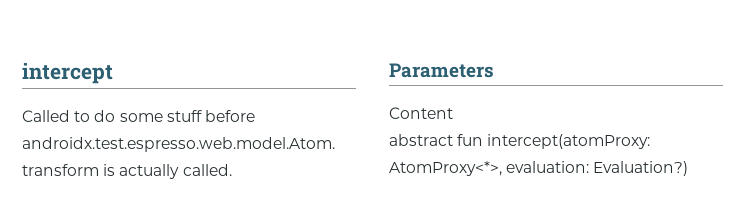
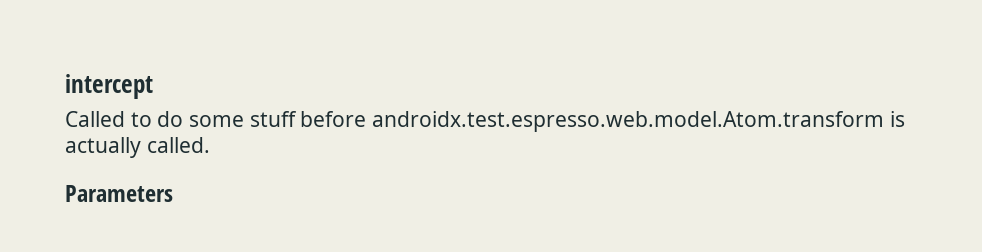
[389,107,453,119] [389,134,651,149] [389,161,689,176] // Content // abstract fun intercept(atomProxy: AtomProxy<*>, evaluation: Evaluation?) -> (173, 193) none

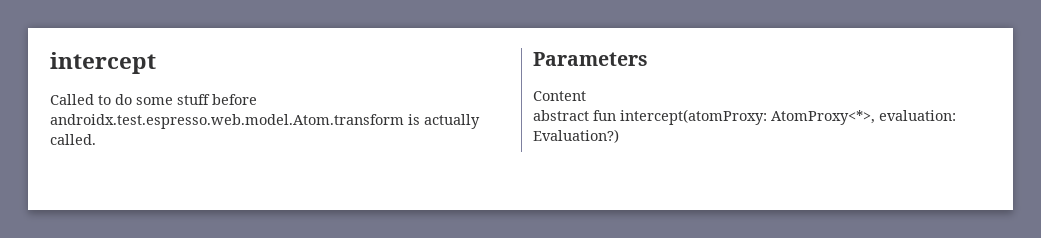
(173, 193) none -> [533,91,586,101] [533,109,956,125] [533,129,619,143] // Content // abstract fun intercept(atomProxy: AtomProxy<*>, evaluation: Evaluation?)

